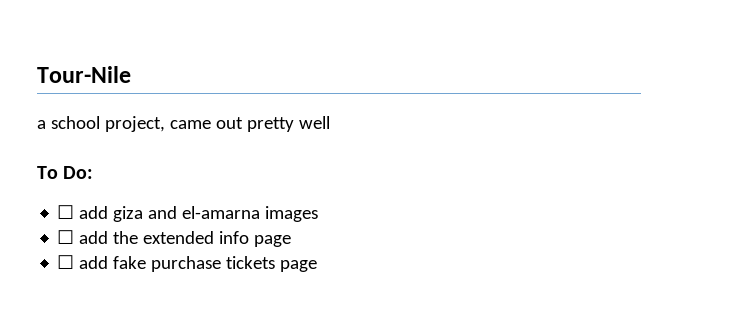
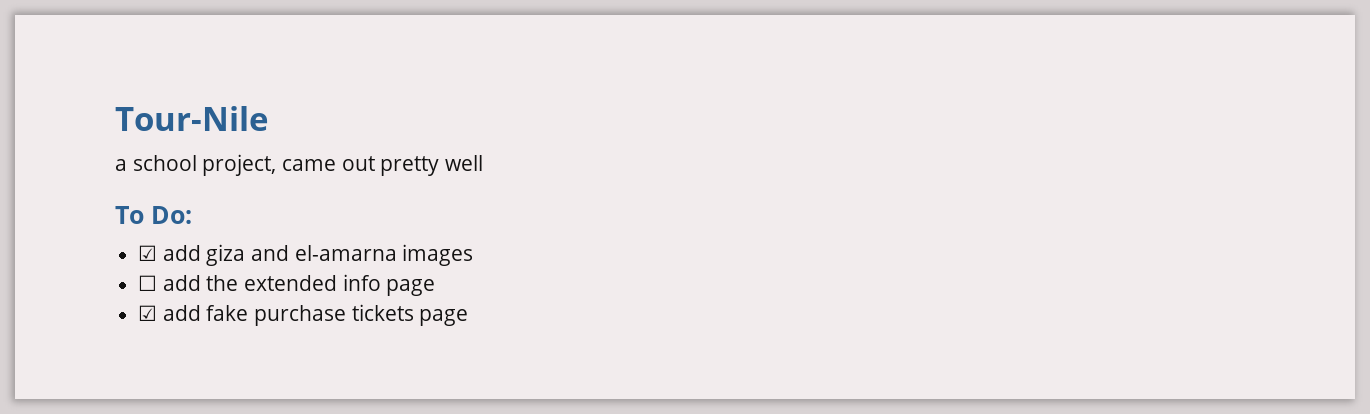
[57,205,75,219] ☐ -> [138,245,158,261] ☑
[57,255,75,269] ☐ -> [138,305,158,321] ☑

